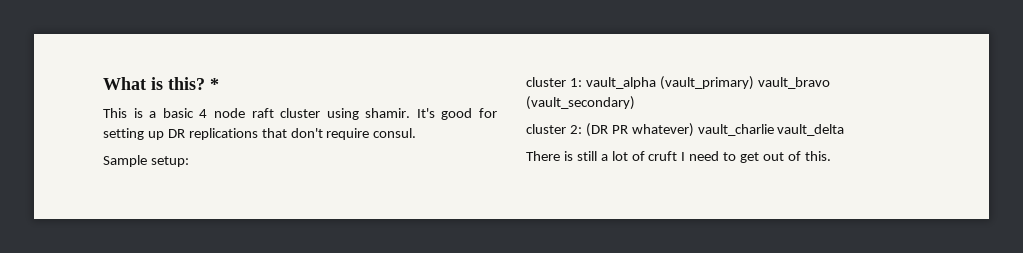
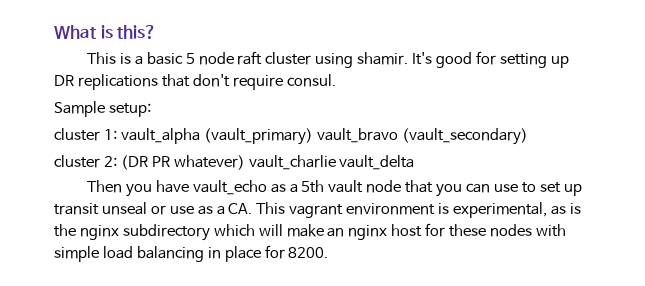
[210,78,219,90] * -> (157, 32) none
[199,109,208,118] 4 -> [185,53,195,64] 5
[526,151,831,163] There is still a lot of cruft I need to get out of this. -> [86,180,582,197] [54,202,581,218] [54,223,566,241] [54,245,329,262] Then you have vault_echo as a 5th vault node that you can use to set up transit unseal or use as a CA. This vagrant environment is experimental, as is the nginx subdirectory which will make an nginx host for these nodes with simple load balancing in place for 8200.

